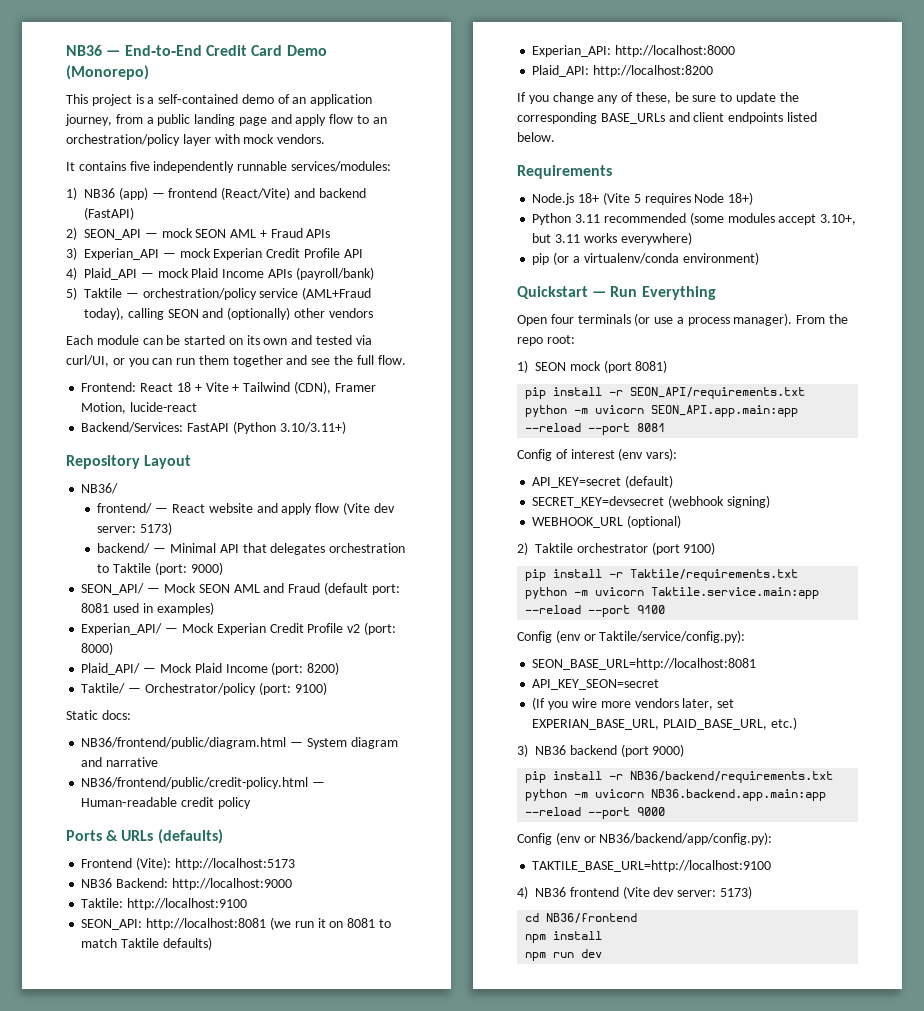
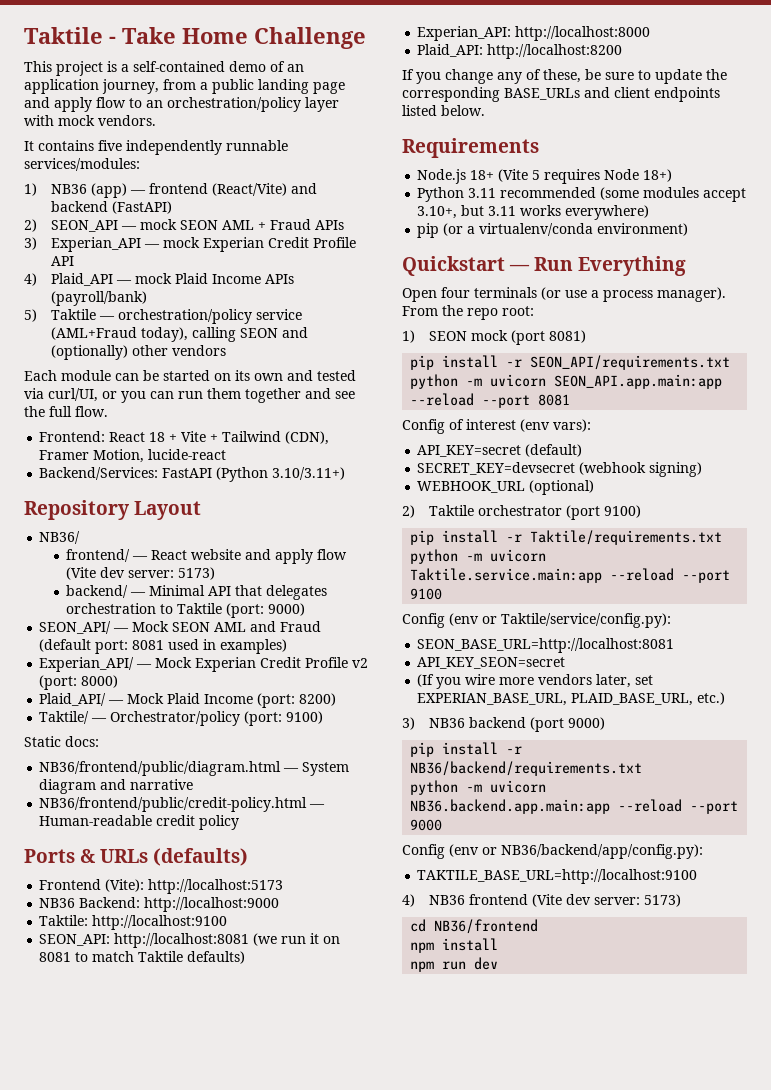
[66,45,327,56] [66,65,149,80] NB36 — End‑to‑End Credit Card Demo (Monorepo) -> [24,27,366,49] Taktile - Take Home Challenge

